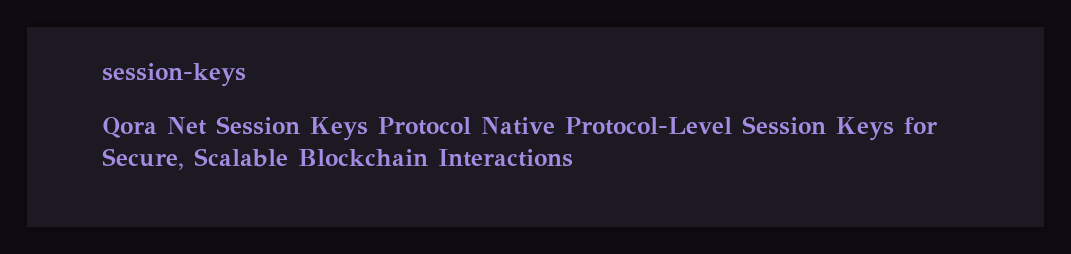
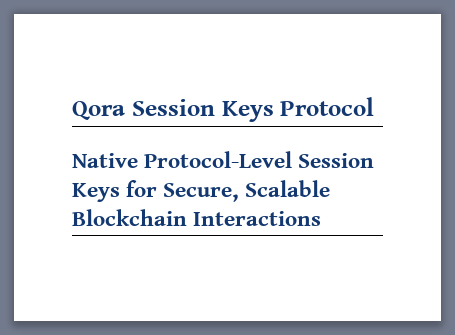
[102,63,246,87] [102,117,207,138] session-keys // Qora Net -> [72,101,125,120] Qora
(471, 126) none -> (375, 106) //

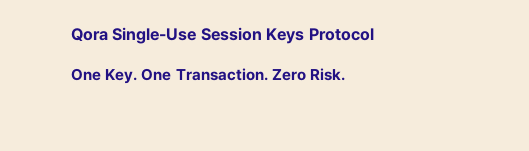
(125, 110) none -> [112,27,197,44] Single-Use
[72,151,375,168] [72,180,331,202] [72,209,322,226] Native Protocol-Level Session Keys for Secure, Scalable Blockchain Interactions -> [71,68,345,84] One Key. One Transaction. Zero Risk.

